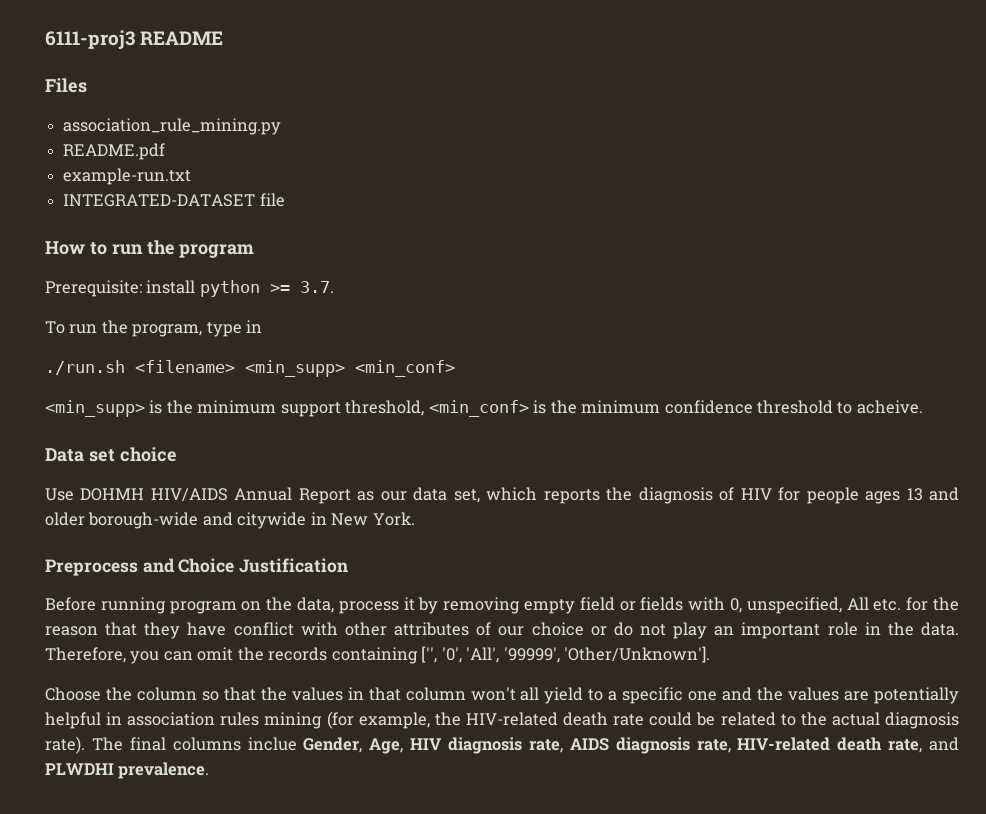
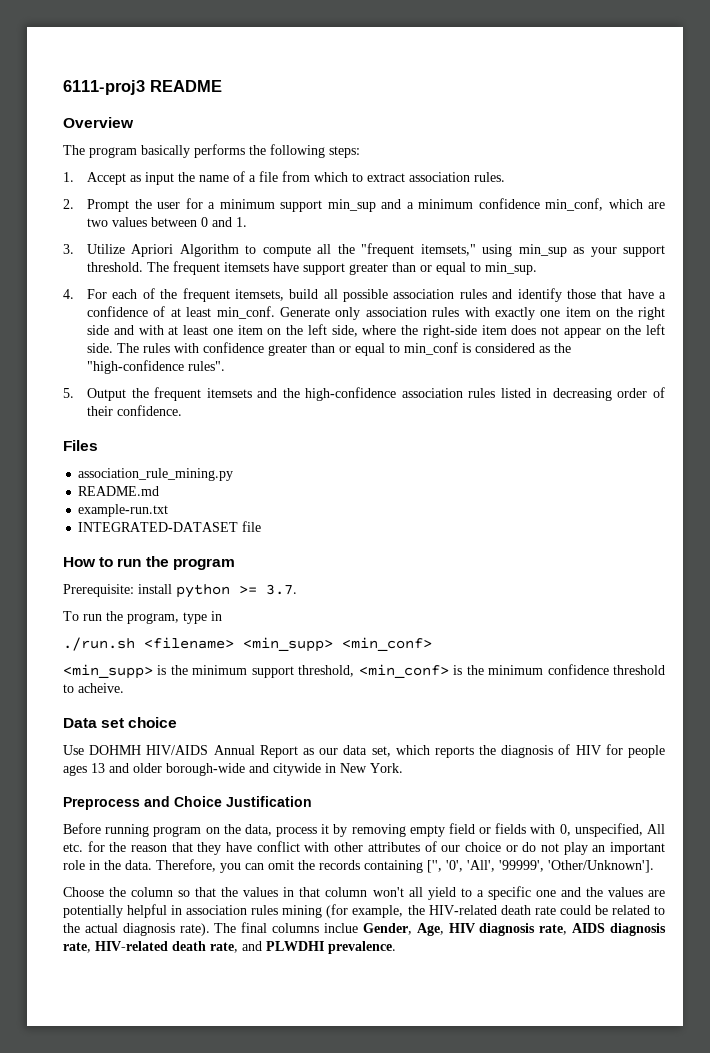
(224, 38) none -> [63,117,134,128] [63,144,360,158] [63,171,506,185] [63,198,665,212] [87,217,248,227] [63,243,665,257] [87,261,538,275] [63,288,666,302] [87,306,666,320] [87,324,665,338] [87,342,572,356] [87,360,226,374] [63,387,666,401] [87,405,183,416] // Overview // The program basically performs the following steps: // 1. Accept as input the name of a file from which to extract association rules. // 2. Prompt the user for a minimum support min_sup and a minimum confidence min_conf, which are two values between 0 and 1. // 3. Utilize Apriori Algorithm to compute all the "frequent itemsets," using min_sup as your support threshold. The frequent itemsets have support greater than or equal to min_sup. // 4. For each of the frequent itemsets, build all possible association rules and identify those that have a confidence of at least min_conf. Generate only association rules with exactly one item on the right side and with at least one item on the left side, where the right-side item does not appear on the left side. The rules with confidence greater than or equal to min_conf is considered as the "high-confidence rules". // 5. Output the frequent itemsets and the high-confidence association rules listed in decreasing order of their confidence.
[63,143,166,160] README.pdf -> [78,486,160,496] README.md

